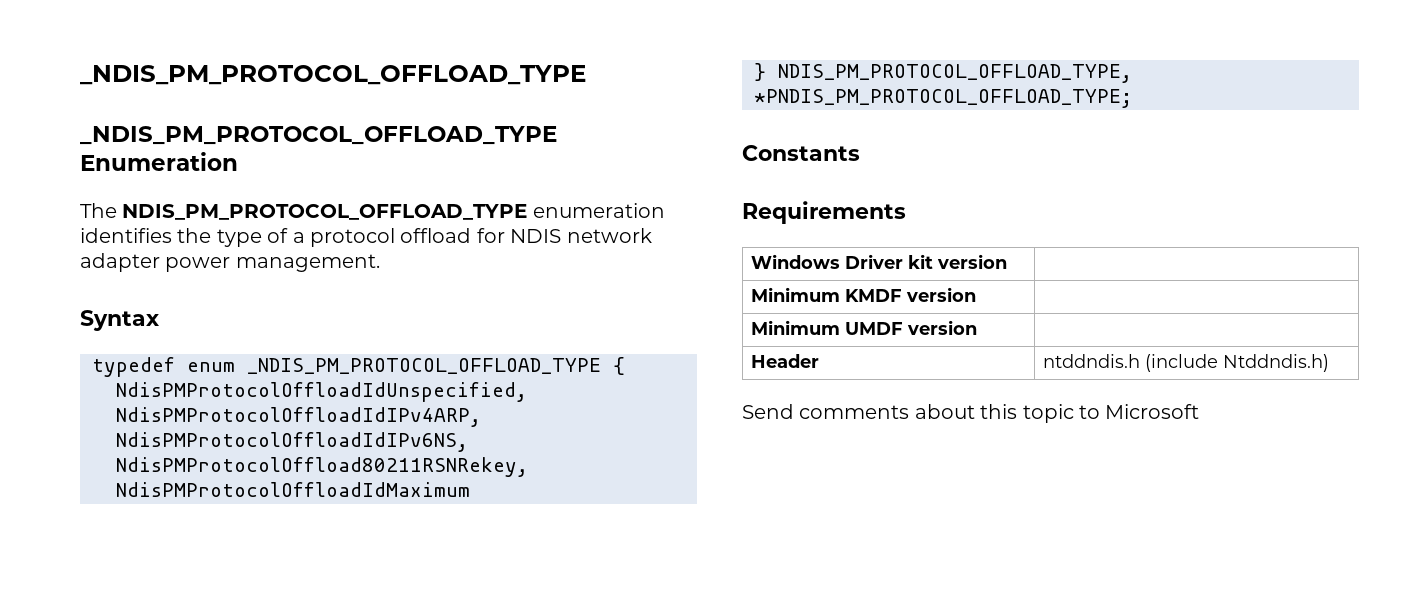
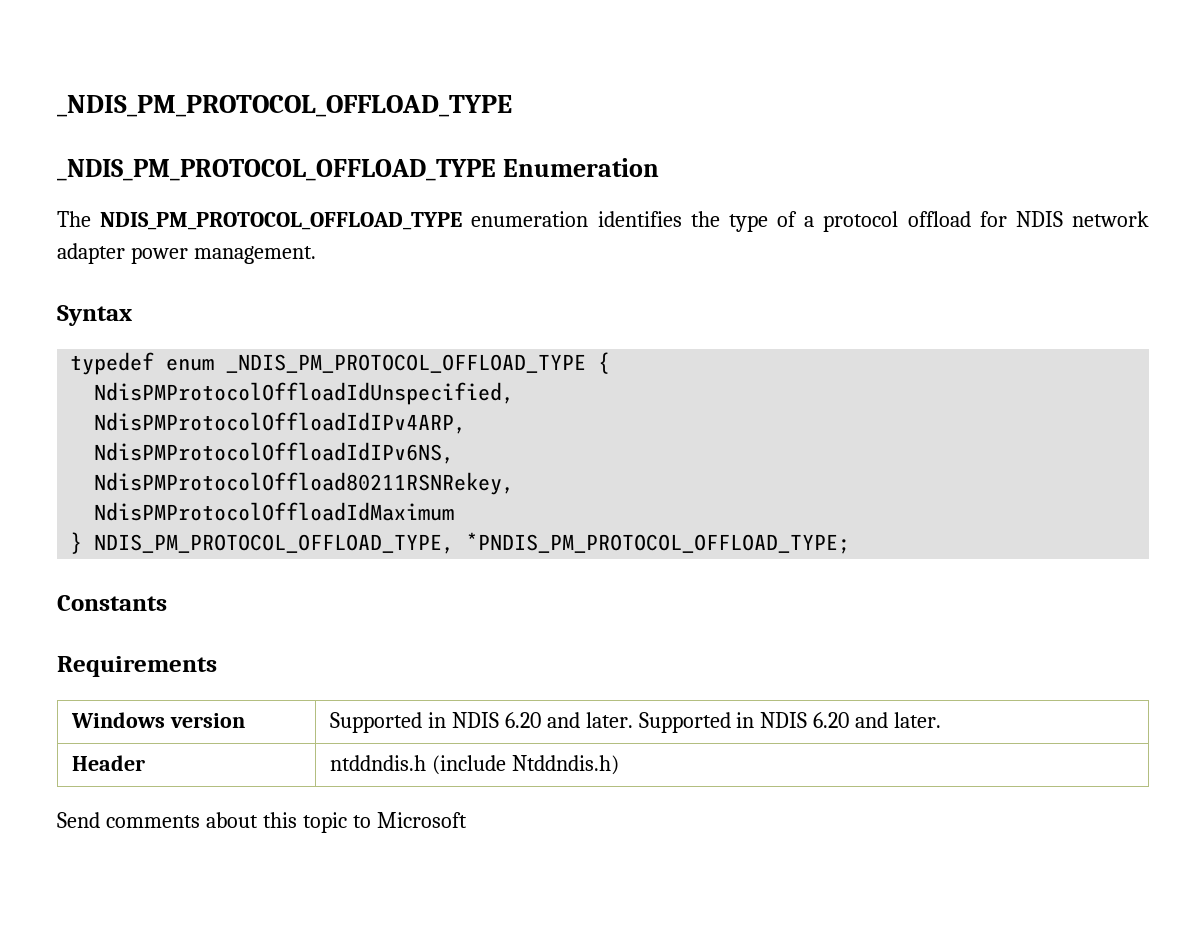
[845,254,1008,269] [751,287,977,302] [751,320,978,335] Driver kit version | // Minimum KMDF version | // Minimum UMDF version | -> [169,713,245,728] [329,712,942,733] version | Supported in NDIS 6.20 and later. Supported in NDIS 6.20 and later.

